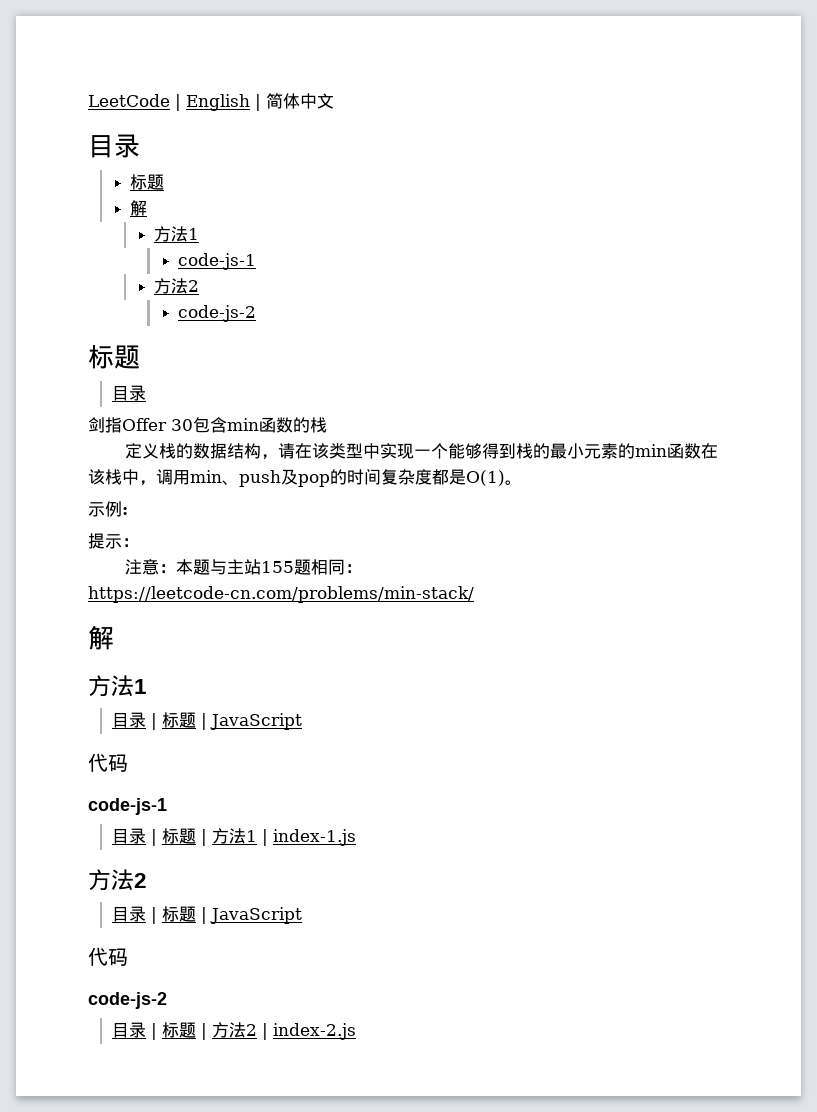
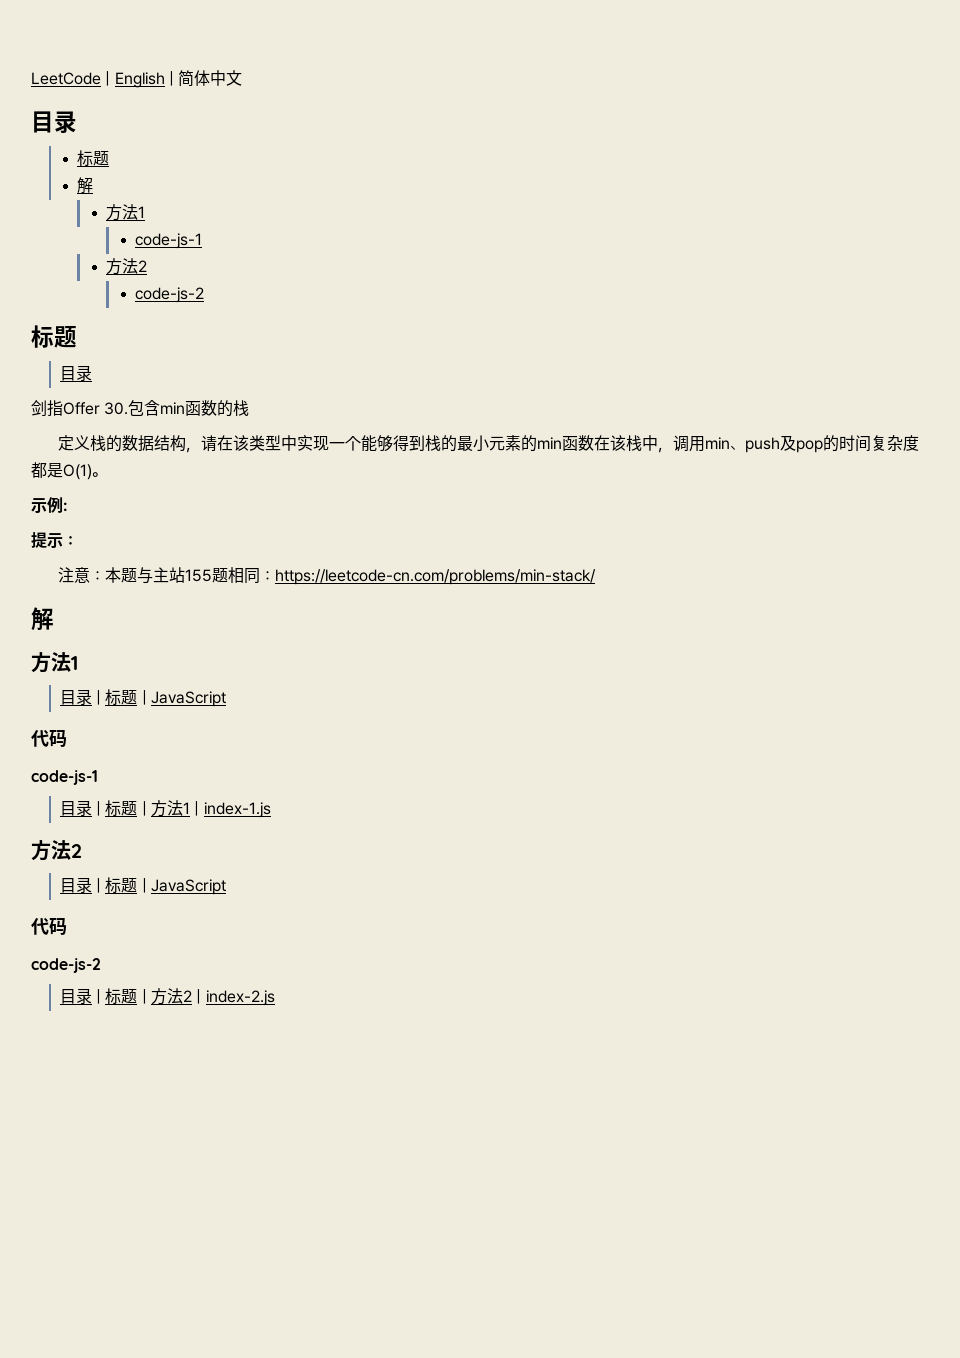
[171,419,193,431] 30 -> [104,402,129,415] 30.

